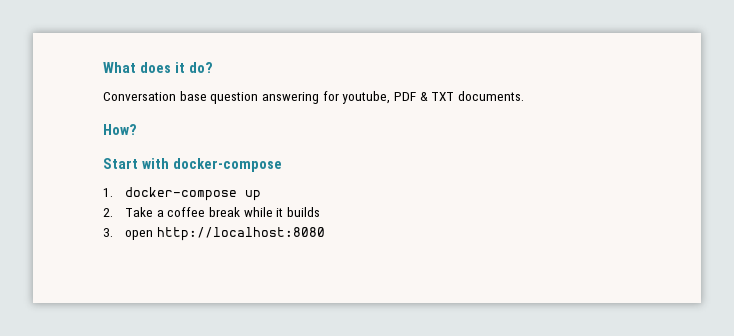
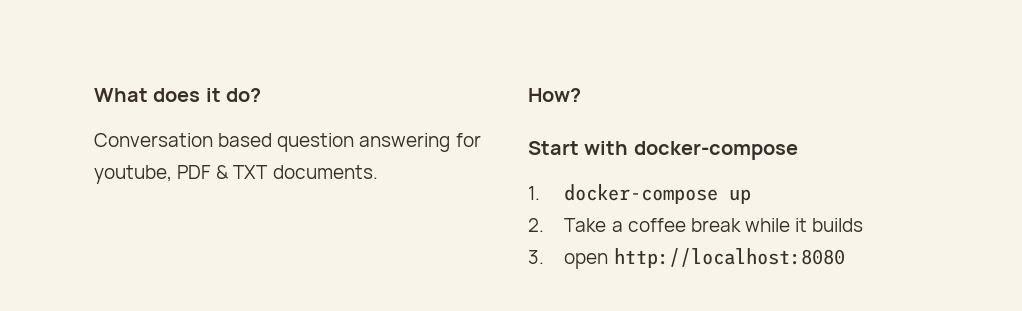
[179,91,207,101] base -> [218,133,273,147] based

